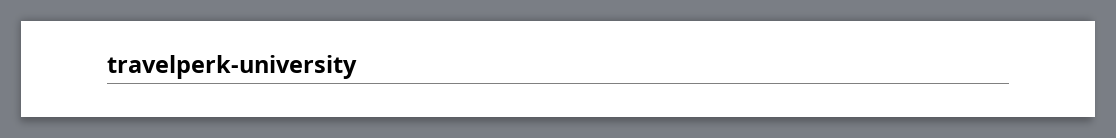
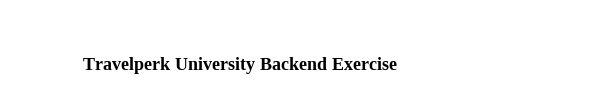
[107,55,357,79] travelperk-university -> [83,57,397,74] Travelperk University Backend Exercise

